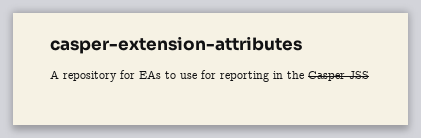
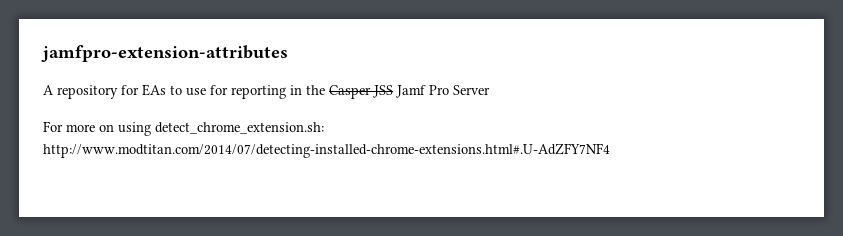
[50,36,302,54] casper-extension-attributes -> [41,45,288,62] jamfpro-extension-attributes
(369, 75) none -> [396,85,490,98] [43,121,324,136] [43,143,610,158] Jamf Pro Server // For more on using detect_chrome_extension.sh: http://www.modtitan.com/2014/07/detecting-installed-chrome-extensions.html#.U-AdZFY7NF4

